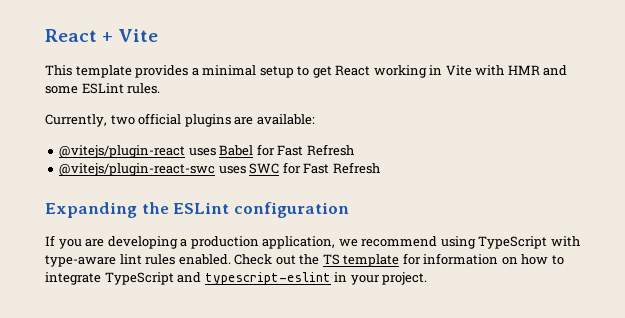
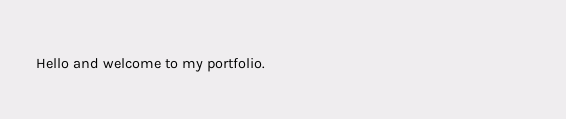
[45,29,159,42] [45,65,568,78] [45,83,161,94] [45,113,315,127] [59,144,354,158] [59,162,380,176] [45,202,349,218] [45,235,580,249] [45,253,564,267] [45,272,428,285] React + Vite // This template provides a minimal setup to get React working in Vite with HMR and some ESLint rules. // Currently, two official plugins are available: // @vitejs/plugin-react uses Babel for Fast Refresh // @vitejs/plugin-react-swc uses SWC for Fast Refresh // Expanding the ESLint configuration // If you are developing a production application, we recommend using TypeScript with type-aware lint rules enabled. Check out the TS template for information on how to integrate TypeScript and typescript-eslint in your project. -> [36,58,265,72] Hello and welcome to my portfolio.

